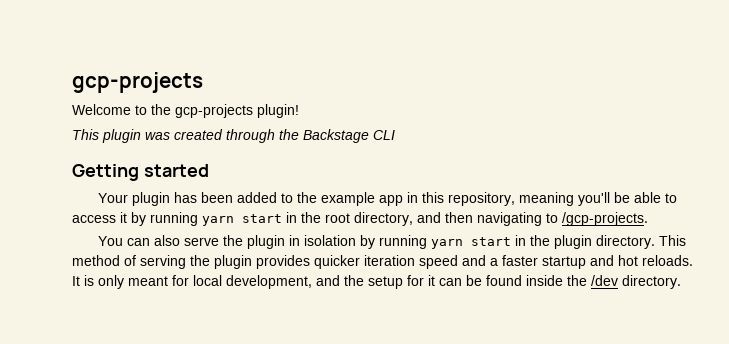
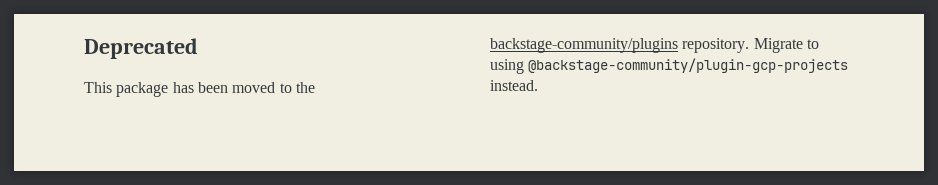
[72,72,203,93] [72,104,299,118] [72,129,395,143] [72,164,209,181] [98,192,678,206] [72,212,648,226] [98,235,687,249] [72,255,693,269] [72,275,681,289] gcp-projects // Welcome to the gcp-projects plugin! // This plugin was created through the Backstage CLI // Getting started // Your plugin has been added to the example app in this repository, meaning you'll be able to access it by running yarn start in the root directory, and then navigating to /gcp-projects. // You can also serve the plugin in isolation by running yarn start in the plugin directory. This method of serving the plugin provides quicker iteration speed and a faster startup and hot reloads. It is only meant for local development, and the setup for it can be found inside the /dev directory. -> [84,38,198,59] [84,82,315,97] [490,38,819,53] [490,58,849,74] [490,80,538,91] Deprecated // This package has been moved to the backstage-community/plugins repository. Migrate to using @backstage-community/plugin-gcp-projects instead.

